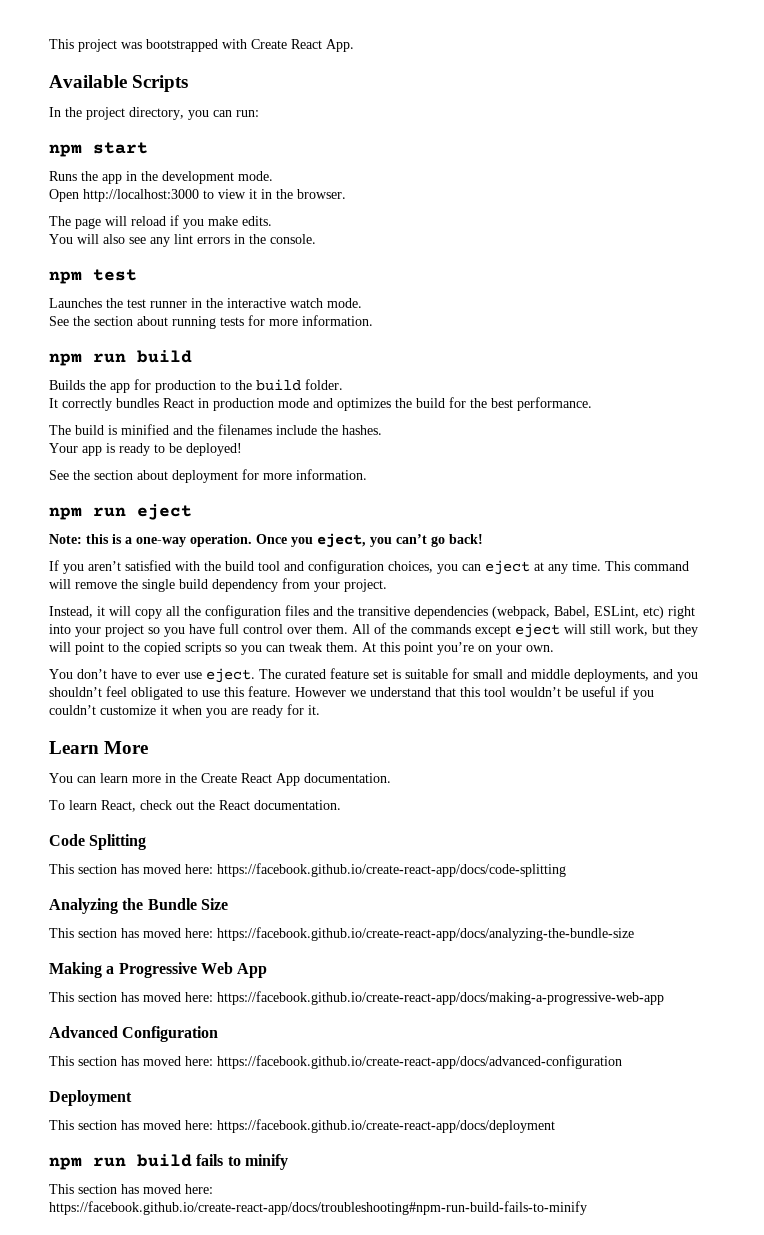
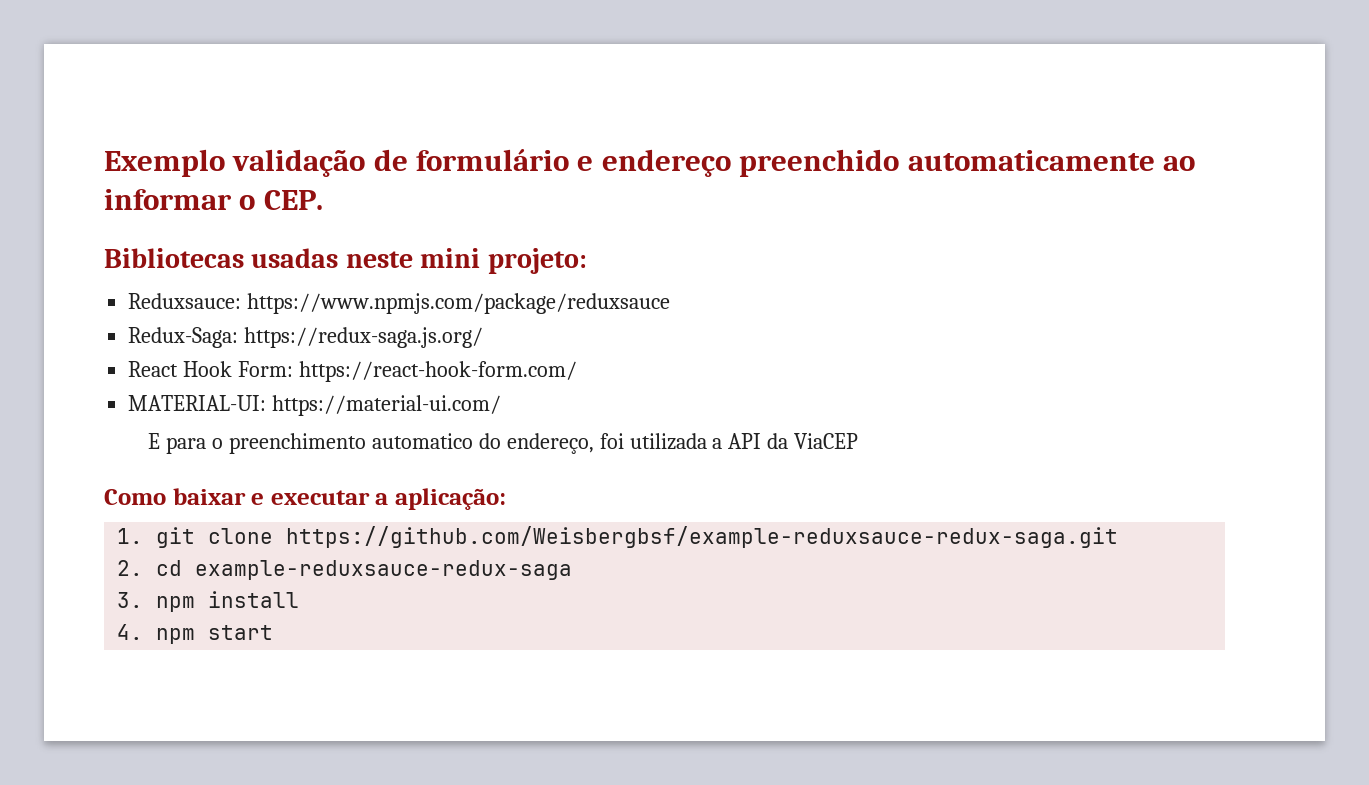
[49,39,354,52] [49,75,189,92] [49,107,259,120] [49,142,148,157] [49,171,273,184] [49,189,346,202] [49,215,272,229] [49,234,316,247] [49,269,137,284] [49,298,362,308] [49,315,373,329] [49,350,192,366] [49,379,343,393] [49,397,592,411] [49,424,382,435] [49,443,242,456] [49,469,367,483] [49,504,192,520] [49,533,483,548] [49,560,689,575] [49,578,387,592] [49,605,695,619] [49,623,698,638] [49,642,554,655] [49,668,698,683] [49,686,654,700] [49,704,320,718] [49,741,149,754] [49,773,391,786] [49,800,341,812] [49,834,147,850] [49,863,566,877] [49,898,228,914] [49,927,634,941] [49,962,268,978] [49,991,664,1005] [49,1026,219,1042] [49,1055,622,1069] [49,1090,132,1106] [49,1119,555,1133] [49,1154,288,1170] [49,1184,213,1194] [49,1201,587,1215] This project was bootstrapped with Create React App. // Available Scripts // In the project directory, you can run: // npm start // Runs the app in the development mode. // Open http://localhost:3000 to view it in the browser. // The page will reload if you make edits. // You will also see any lint errors in the console. // npm test // Launches the test runner in the interactive watch mode. // See the section about running tests for more information. // npm run build // Builds the app for production to the build folder. // It correctly bundles React in production mode and optimizes the build for the best performance. // The build is minified and the filenames include the hashes. // Your app is ready to be deployed! // See the section about deployment for more information. // npm run eject // Note: this is a one-way operation. Once you eject, you can’t go back! // If you aren’t satisfied with the build tool and configuration choices, you can eject at any time. This command will remove the single build dependency from your project. // Instead, it will copy all the configuration files and the transitive dependencies (webpack, Babel, ESLint, etc) right into your project so you have full control over them. All of the commands except eject will still work, but they will point to the copied scripts so you can tweak them. At this point you’re on your own. // You don’t have to ever use eject. The curated feature set is suitable for small and middle deployments, and you shouldn’t feel obligated to use this feature. However we understand that this tool wouldn’t be useful if you couldn’t customize it when you are ready for it. // Learn More // You can learn more in the Create React App documentation. // To learn React, check out the React documentation. // Code Splitting // This section has moved here: https://facebook.github.io/create-react-app/docs/code-splitting // Analyzing the Bundle Size // This section has moved here: https://facebook.github.io/create-react-app/docs/analyzing-the-bundle-size // Making a Progressive Web App // This section has moved here: https://facebook.github.io/create-react-app/docs/making-a-progressive-web-app // Advanced Configuration // This section has moved here: https://facebook.github.io/create-react-app/docs/advanced-configuration // Deployment // This section has moved here: https://facebook.github.io/create-react-app/docs/deployment // npm run build fails to minify // This section has moved here: https://facebook.github.io/create-react-app/docs/troubleshooting#npm-run-build-fails-to-minify -> [104,149,1195,177] [104,189,323,210] [104,248,587,274] [128,293,671,314] [128,327,484,348] [128,361,578,382] [128,395,502,416] [147,433,859,454] [104,488,507,510] [117,526,1119,548] [117,560,573,580] [117,591,300,612] [117,624,274,644] Exemplo validação de formulário e endereço preenchido automaticamente ao informar o CEP. // Bibliotecas usadas neste mini projeto: // Reduxsauce: https://www.npmjs.com/package/reduxsauce // Redux-Saga: https://redux-saga.js.org/ // React Hook Form: https://react-hook-form.com/ // MATERIAL-UI: https://material-ui.com/ // E para o preenchimento automatico do endereço, foi utilizada a API da ViaCEP // Como baixar e executar a aplicação: // 1. git clone https://github.com/Weisbergbsf/example-reduxsauce-redux-saga.git // 2. cd example-reduxsauce-redux-saga // 3. npm install // 4. npm start

